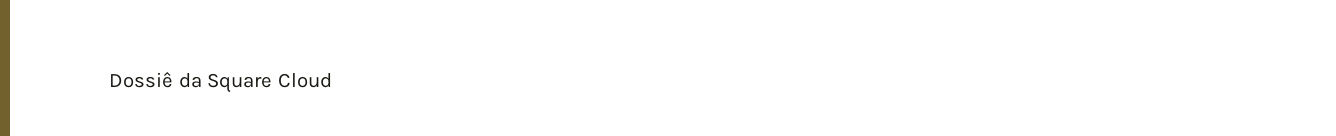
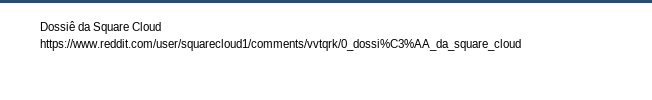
(332, 80) none -> [40,39,521,51] https://www.reddit.com/user/squarecloud1/comments/vvtqrk/0_dossi%C3%AA_da_square_cloud

